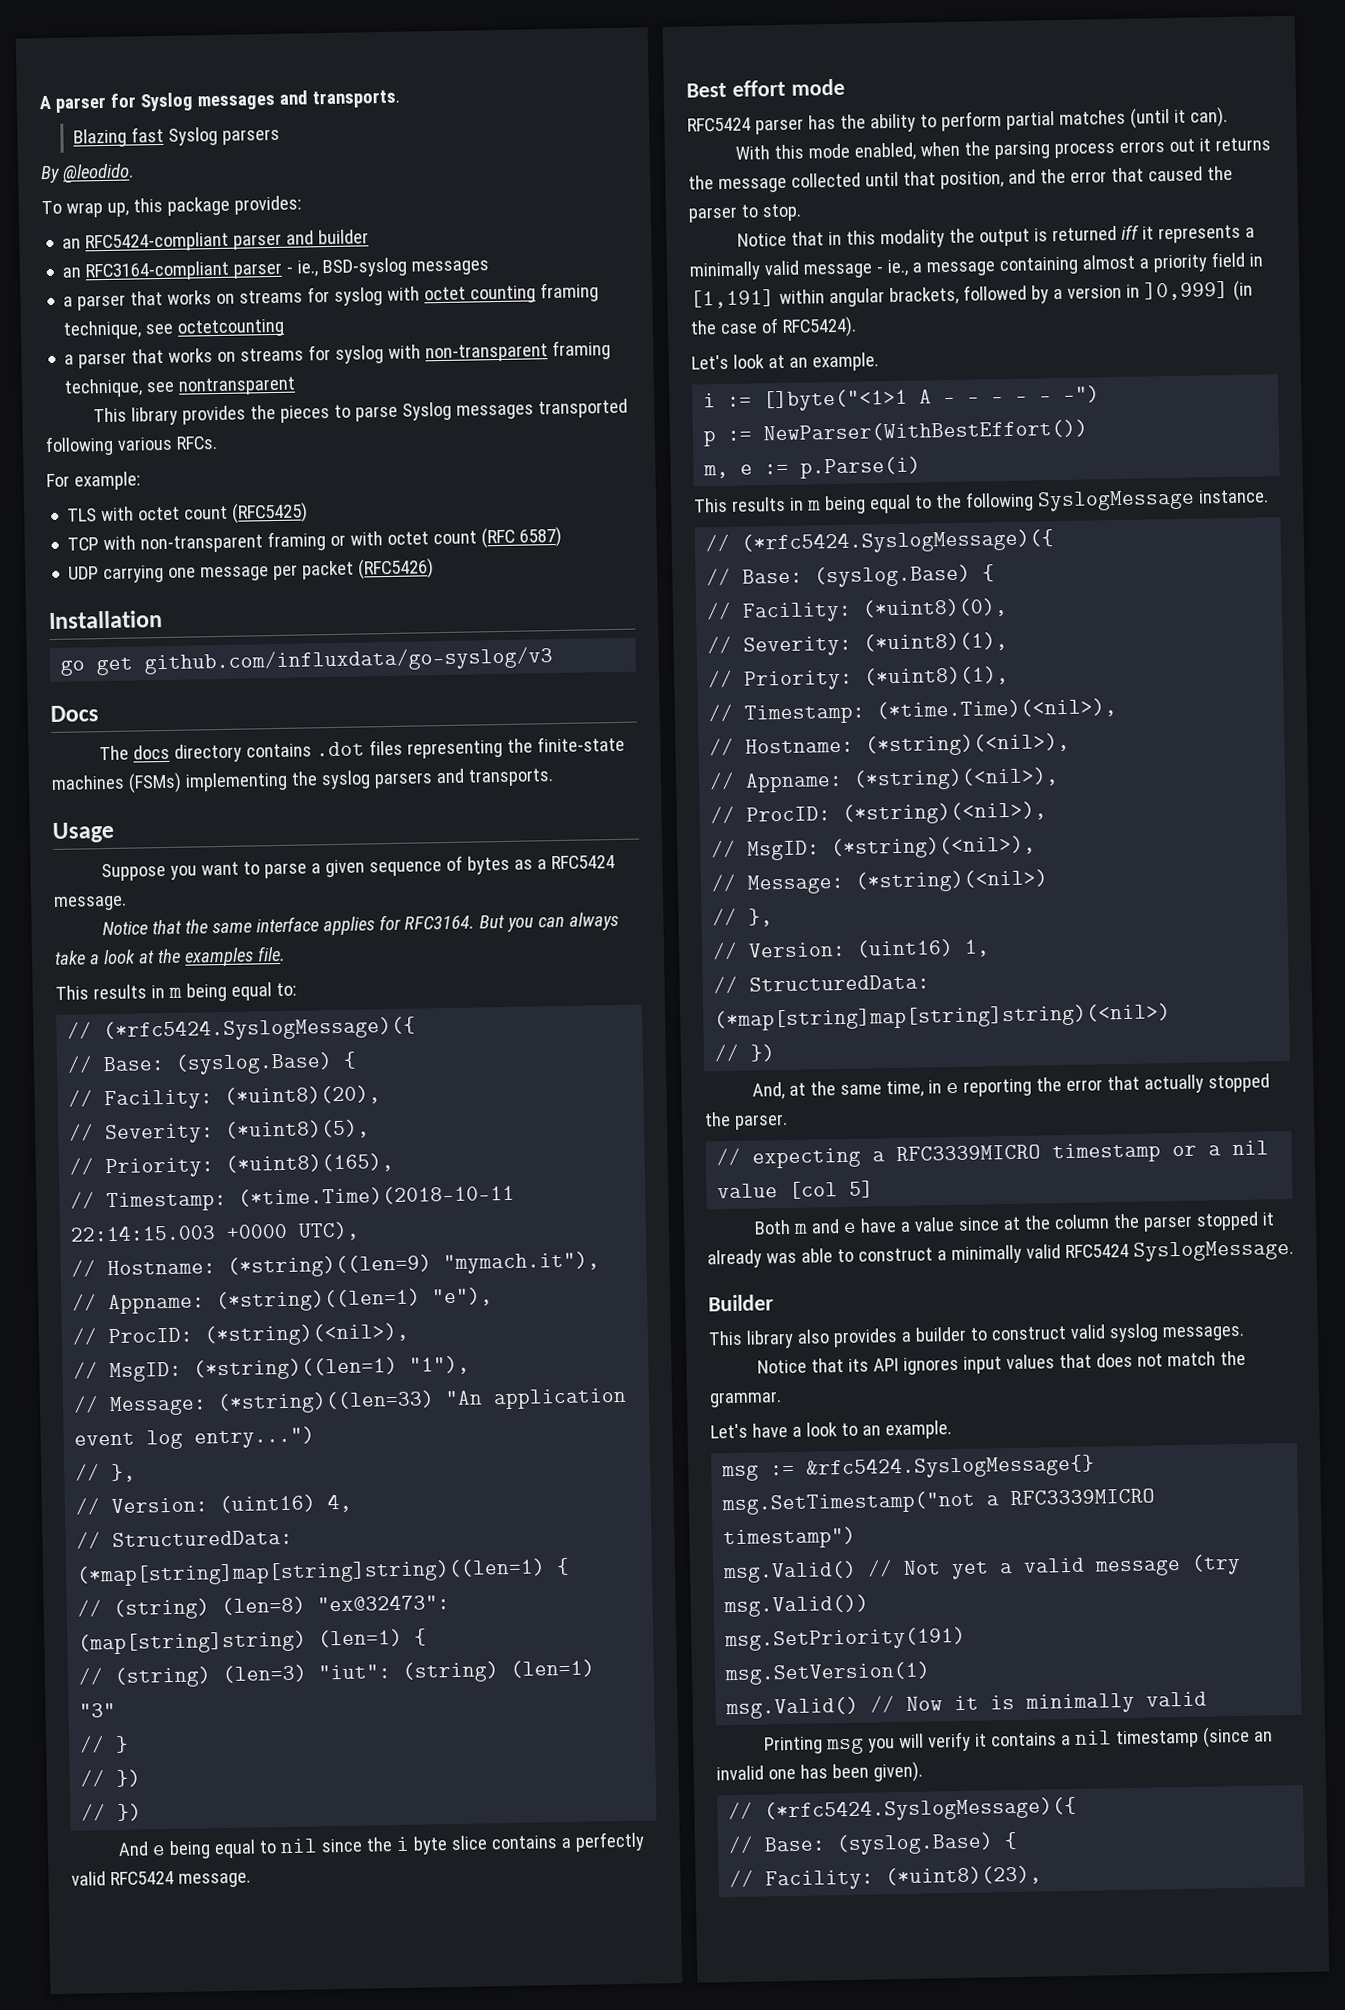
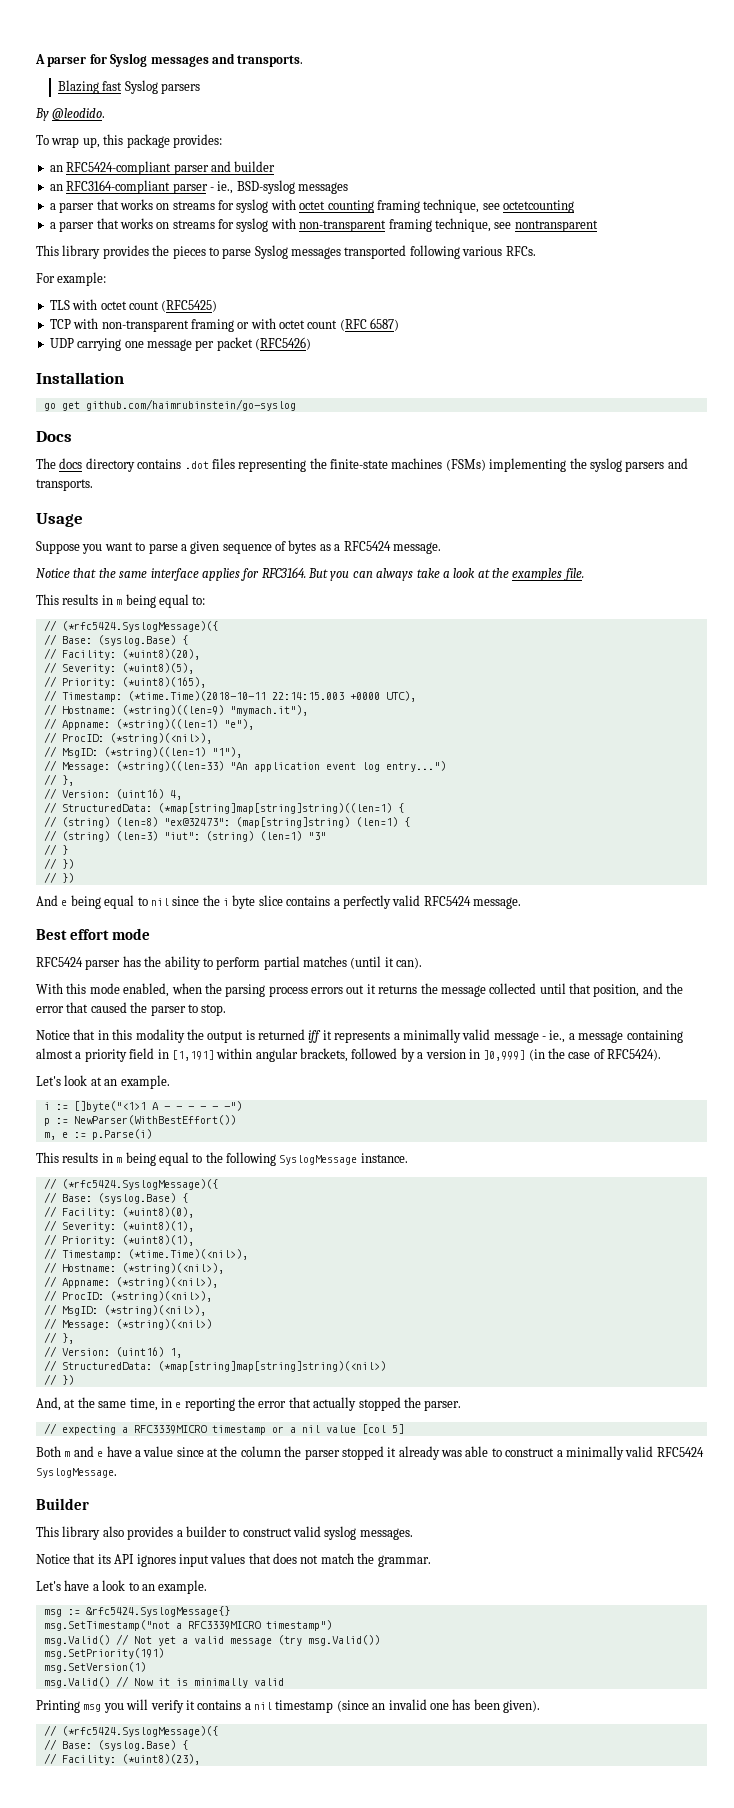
[144,646,554,675] github.com/influxdata/go-syslog/v3 -> [85,399,296,411] github.com/haimrubinstein/go-syslog

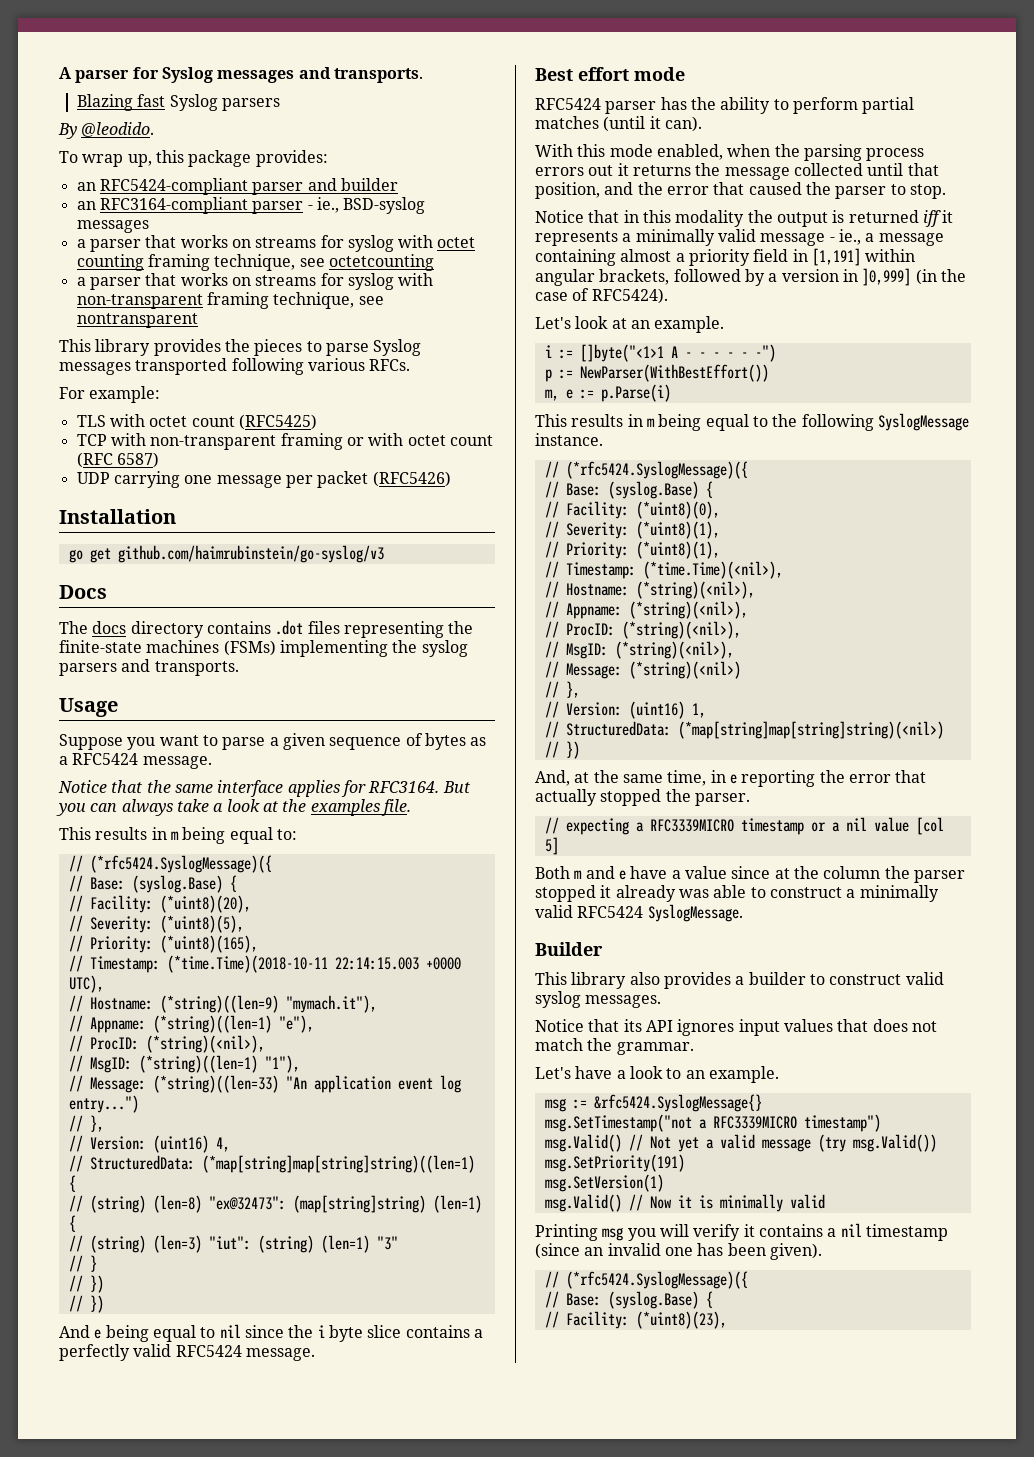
[85,399,296,411] github.com/haimrubinstein/go-syslog -> [117,545,384,563] github.com/haimrubinstein/go-syslog/v3

